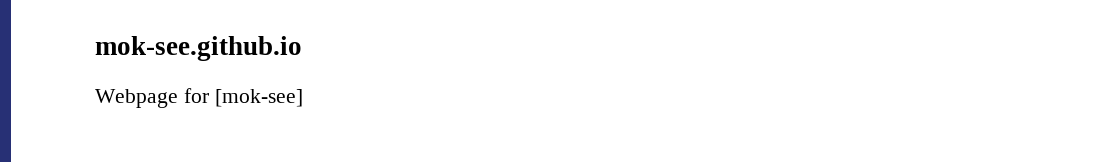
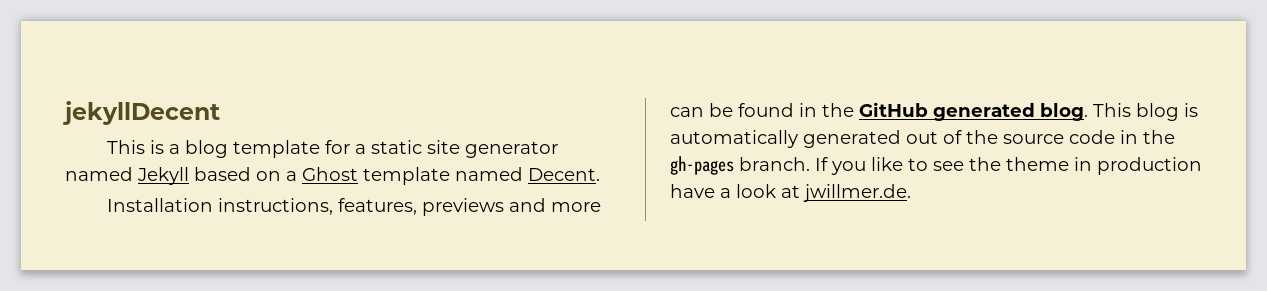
[95,36,302,61] [95,88,303,108] mok-see.github.io // Webpage for [mok-see] -> [62,101,220,125] [106,140,558,158] [65,167,600,185] [106,198,601,216] [670,102,1198,121] [670,130,1175,148] [670,156,1202,175] [670,184,911,202] jekyllDecent // This is a blog template for a static site generator named Jekyll based on a Ghost template named Decent. // Installation instructions, features, previews and more can be found in the GitHub generated blog. This blog is automatically generated out of the source code in the gh-pages branch. If you like to see the theme in production have a look at jwillmer.de.

